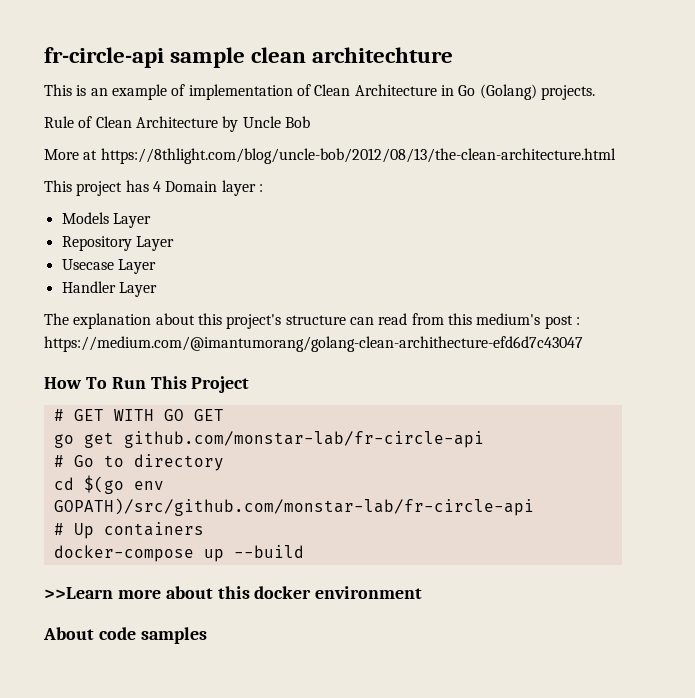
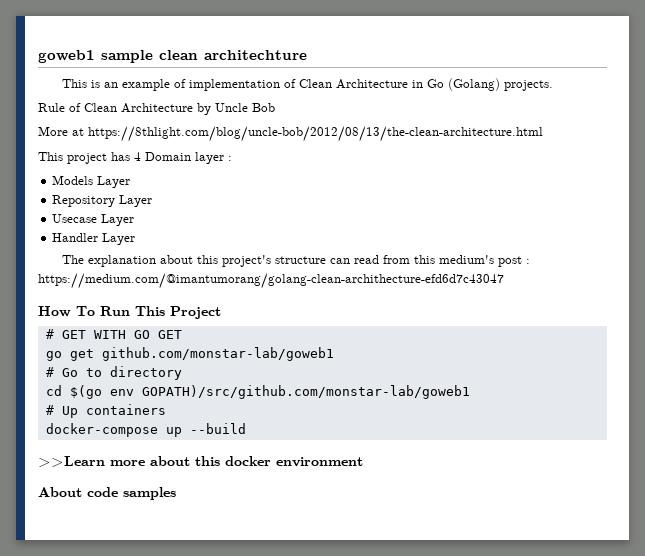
[44,47,164,68] fr-circle-api -> [38,50,95,63] goweb1
[123,431,484,448] github.com/monstar-lab/fr-circle-api -> [101,347,334,361] github.com/monstar-lab/goweb1
[53,498,534,516] GOPATH)/src/github.com/monstar-lab/fr-circle-api -> [141,385,470,399] GOPATH)/src/github.com/monstar-lab/goweb1

